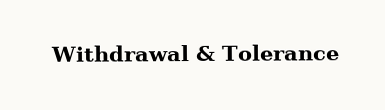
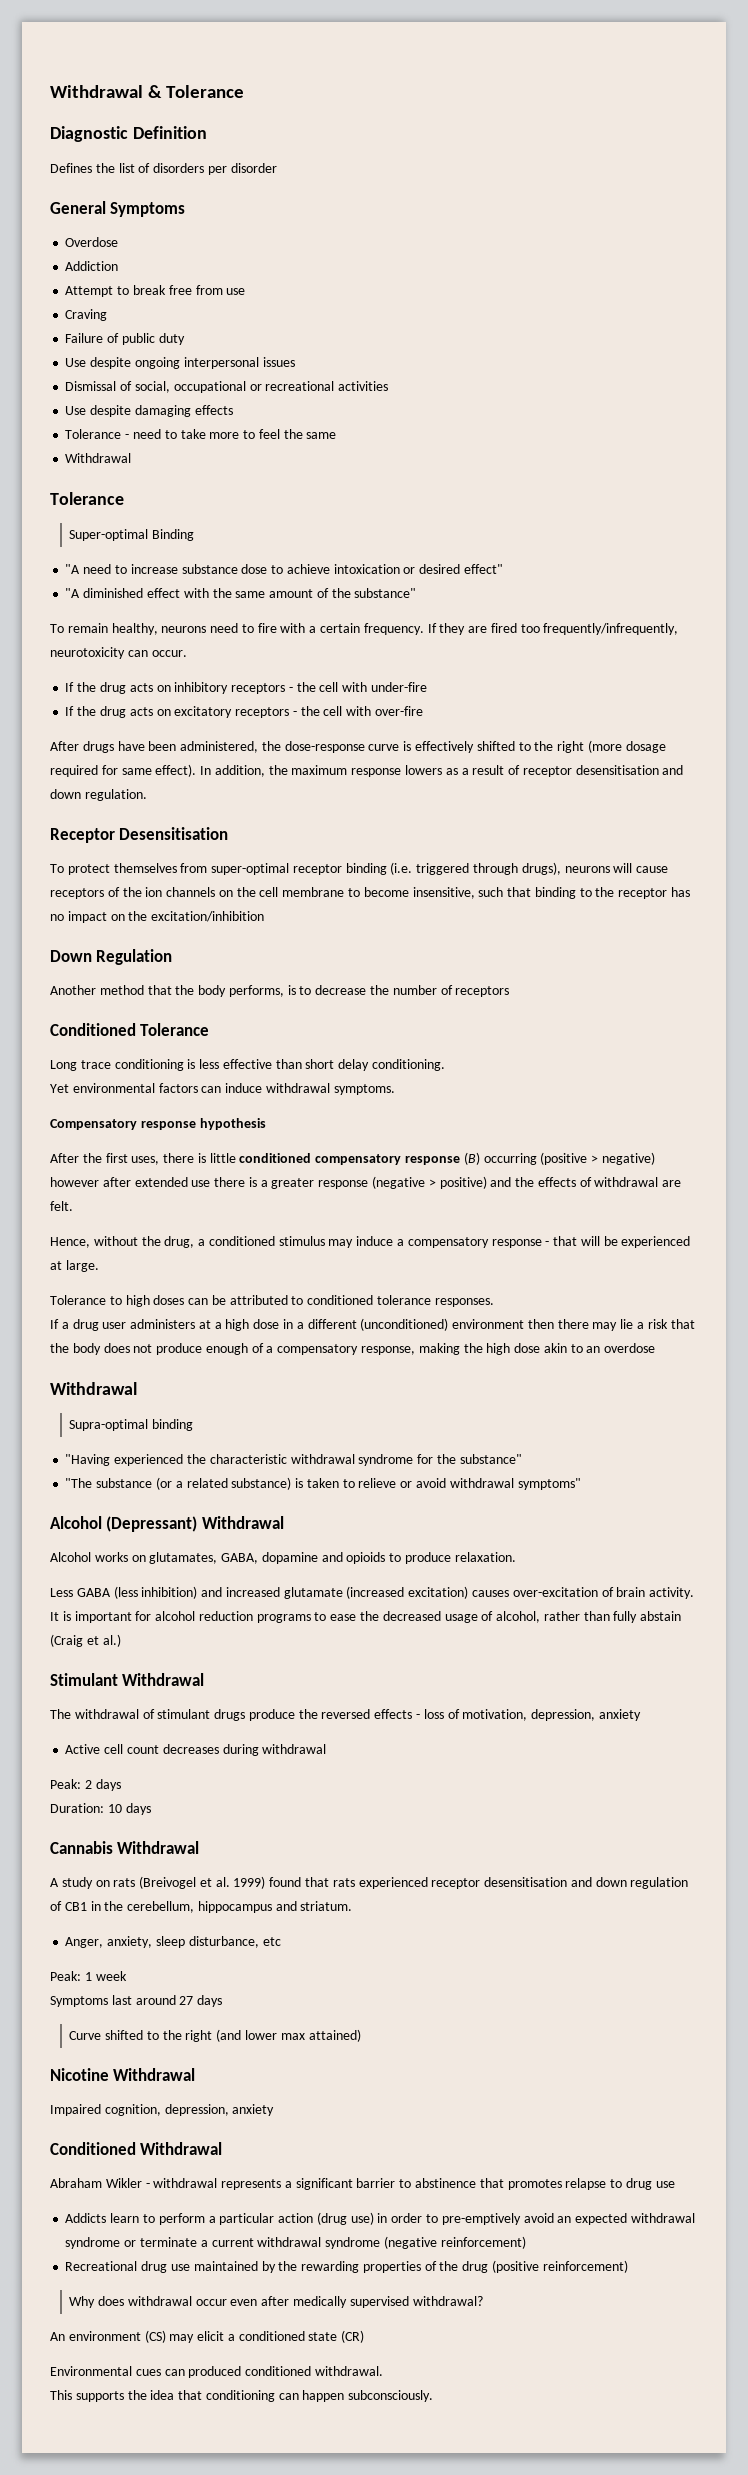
(340, 52) none -> [50,126,207,142] [50,163,277,175] [50,201,186,217] [65,237,119,247] [65,261,119,271] [65,285,246,297] [65,309,108,321] [65,333,185,345] [65,357,295,369] [65,381,389,393] [65,405,233,417] [65,429,337,439] [65,453,132,463] [50,492,124,505] [69,529,195,541] [65,564,503,574] [65,588,417,598] [50,623,679,635] [50,647,187,659] [65,682,427,694] [65,706,423,718] [50,740,666,753] [50,764,684,777] [50,789,147,801] [50,827,229,843] [50,862,669,875] [50,887,691,899] [50,911,265,923] [50,949,173,965] [50,985,510,997] [50,1023,210,1036] [50,1059,446,1071] [50,1083,395,1095] [50,1118,266,1130] [50,1152,655,1165] [50,1176,682,1189] [50,1201,73,1211] [50,1236,691,1248] [50,1260,99,1272] [50,1295,494,1307] [50,1318,695,1331] [50,1343,656,1355] [50,1382,137,1395] [69,1419,194,1431] [65,1454,522,1466] [65,1477,581,1490] [50,1516,284,1532] [50,1552,516,1564] [50,1586,695,1599] [50,1611,682,1623] [50,1634,121,1647] [50,1673,205,1686] [50,1709,641,1721] [65,1744,327,1756] [50,1779,121,1791] [50,1803,151,1815] [50,1841,200,1854] [50,1876,689,1889] [50,1901,353,1913] [65,1936,281,1948] [50,1971,127,1981] [50,1995,223,2007] [69,2029,361,2042] [50,2068,196,2081] [50,2104,275,2116] [50,2142,223,2155] [50,2178,675,2190] [65,2212,695,2225] [65,2236,526,2249] [65,2260,628,2273] [69,2296,483,2308] [50,2330,365,2343] [50,2366,383,2378] [50,2390,434,2402] // Diagnostic Definition // Defines the list of disorders per disorder // General Symptoms // Overdose // Addiction // Attempt to break free from use // Craving // Failure of public duty // Use despite ongoing interpersonal issues // Dismissal of social, occupational or recreational activities // Use despite damaging effects // Tolerance - need to take more to feel the same // Withdrawal // Tolerance // Super-optimal Binding // "A need to increase substance dose to achieve intoxication or desired effect" // "A diminished effect with the same amount of the substance" // To remain healthy, neurons need to fire with a certain frequency. If they are fired too frequently/infrequently, neurotoxicity can occur. // If the drug acts on inhibitory receptors - the cell with under-fire // If the drug acts on excitatory receptors - the cell with over-fire // After drugs have been administered, the dose-response curve is effectively shifted to the right (more dosage required for same effect). In addition, the maximum response lowers as a result of receptor desensitisation and down regulation. // Receptor Desensitisation // To protect themselves from super-optimal receptor binding (i.e. triggered through drugs), neurons will cause receptors of the ion channels on the cell membrane to become insensitive, such that binding to the receptor has no impact on the excitation/inhibition // Down Regulation // Another method that the body performs, is to decrease the number of receptors // Conditioned Tolerance // Long trace conditioning is less effective than short delay conditioning. // Yet environmental factors can induce withdrawal symptoms. // Compensatory response hypothesis // After the first uses, there is little conditioned compensatory response (B) occurring (positive > negative) however after extended use there is a greater response (negative > positive) and the effects of withdrawal are felt. // Hence, without the drug, a conditioned stimulus may induce a compensatory response - that will be experienced at large. // Tolerance to high doses can be attributed to conditioned tolerance responses. // If a drug user administers at a high dose in a different (unconditioned) environment then there may lie a risk that the body does not produce enough of a compensatory response, making the high dose akin to an overdose // Withdrawal // Supra-optimal binding // "Having experienced the characteristic withdrawal syndrome for the substance" // "The substance (or a related substance) is taken to relieve or avoid withdrawal symptoms" // Alcohol (Depressant) Withdrawal // Alcohol works on glutamates, GABA, dopamine and opioids to produce relaxation. // Less GABA (less inhibition) and increased glutamate (increased excitation) causes over-excitation of brain activity. It is important for alcohol reduction programs to ease the decreased usage of alcohol, rather than fully abstain (Craig et al.) // Stimulant Withdrawal // The withdrawal of stimulant drugs produce the reversed effects - loss of motivation, depression, anxiety // Active cell count decreases during withdrawal // Peak: 2 days // Duration: 10 days // Cannabis Withdrawal // A study on rats (Breivogel et al. 1999) found that rats experienced receptor desensitisation and down regulation of CB1 in the cerebellum, hippocampus and striatum. // Anger, anxiety, sleep disturbance, etc // Peak: 1 week // Symptoms last around 27 days // Curve shifted to the right (and lower max attained) // Nicotine Withdrawal // Impaired cognition, depression, anxiety // Conditioned Withdrawal // Abraham Wikler - withdrawal represents a significant barrier to abstinence that promotes relapse to drug use // Addicts learn to perform a particular action (drug use) in order to pre-emptively avoid an expected withdrawal syndrome or terminate a current withdrawal syndrome (negative reinforcement) // Recreational drug use maintained by the rewarding properties of the drug (positive reinforcement) // Why does withdrawal occur even after medically supervised withdrawal? // An environment (CS) may elicit a conditioned state (CR) // Environmental cues can produced conditioned withdrawal. // This supports the idea that conditioning can happen subconsciously.

